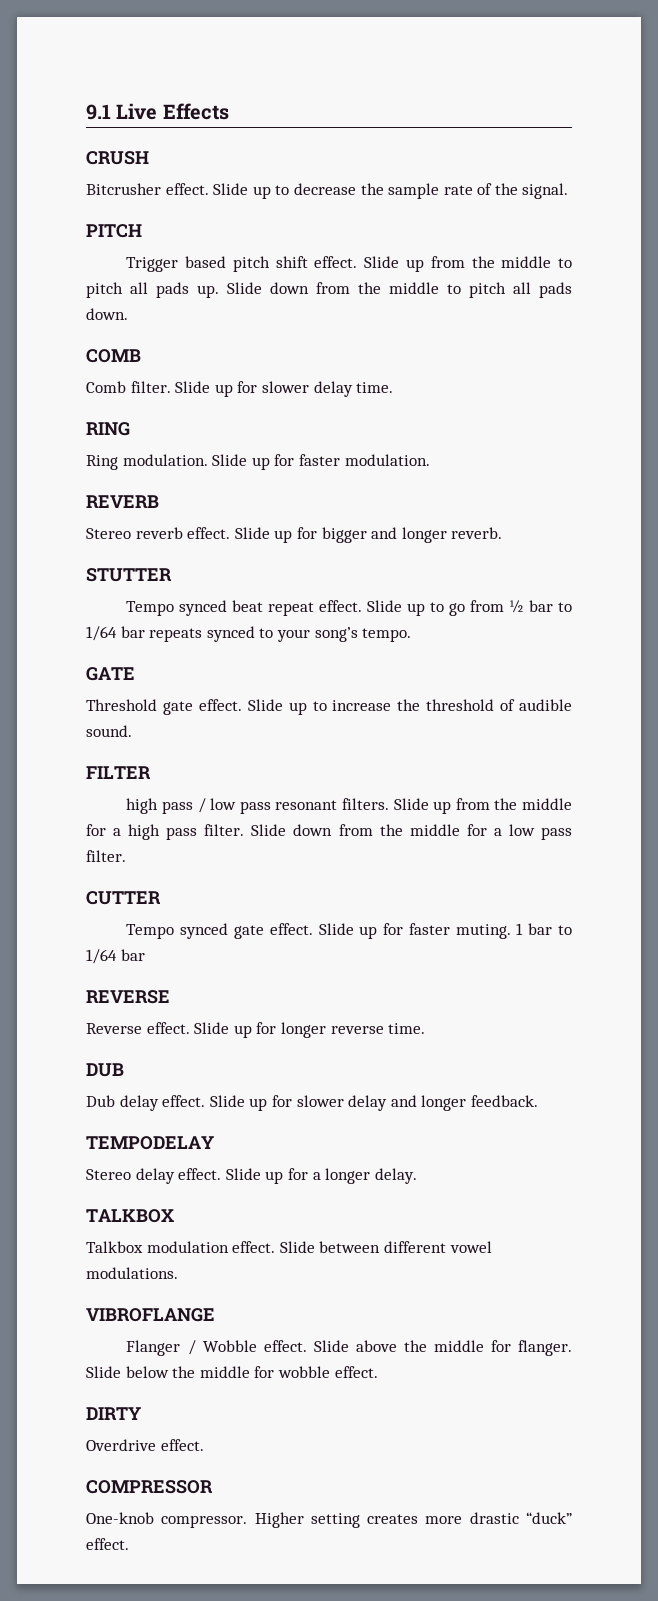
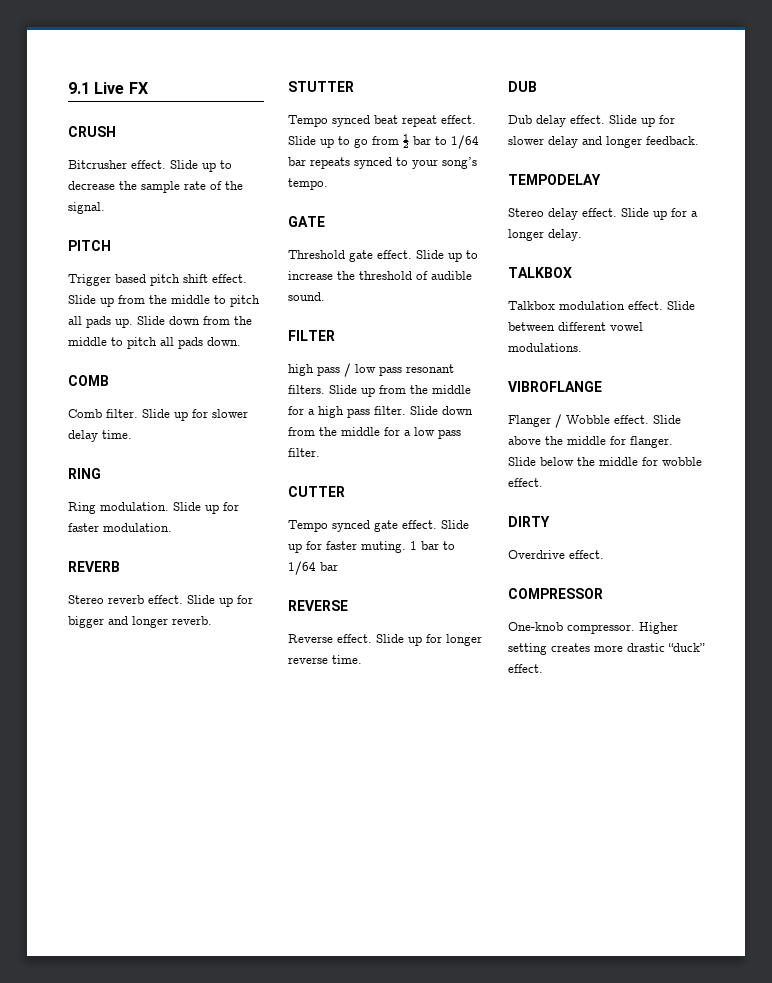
[162,103,229,120] Effects -> [128,82,148,94] FX

